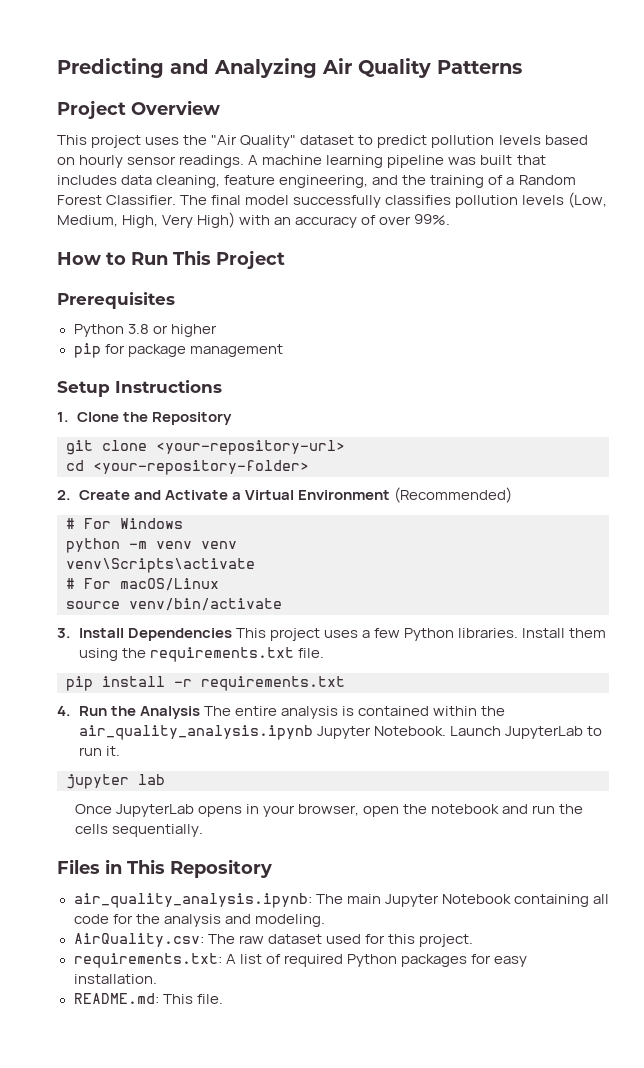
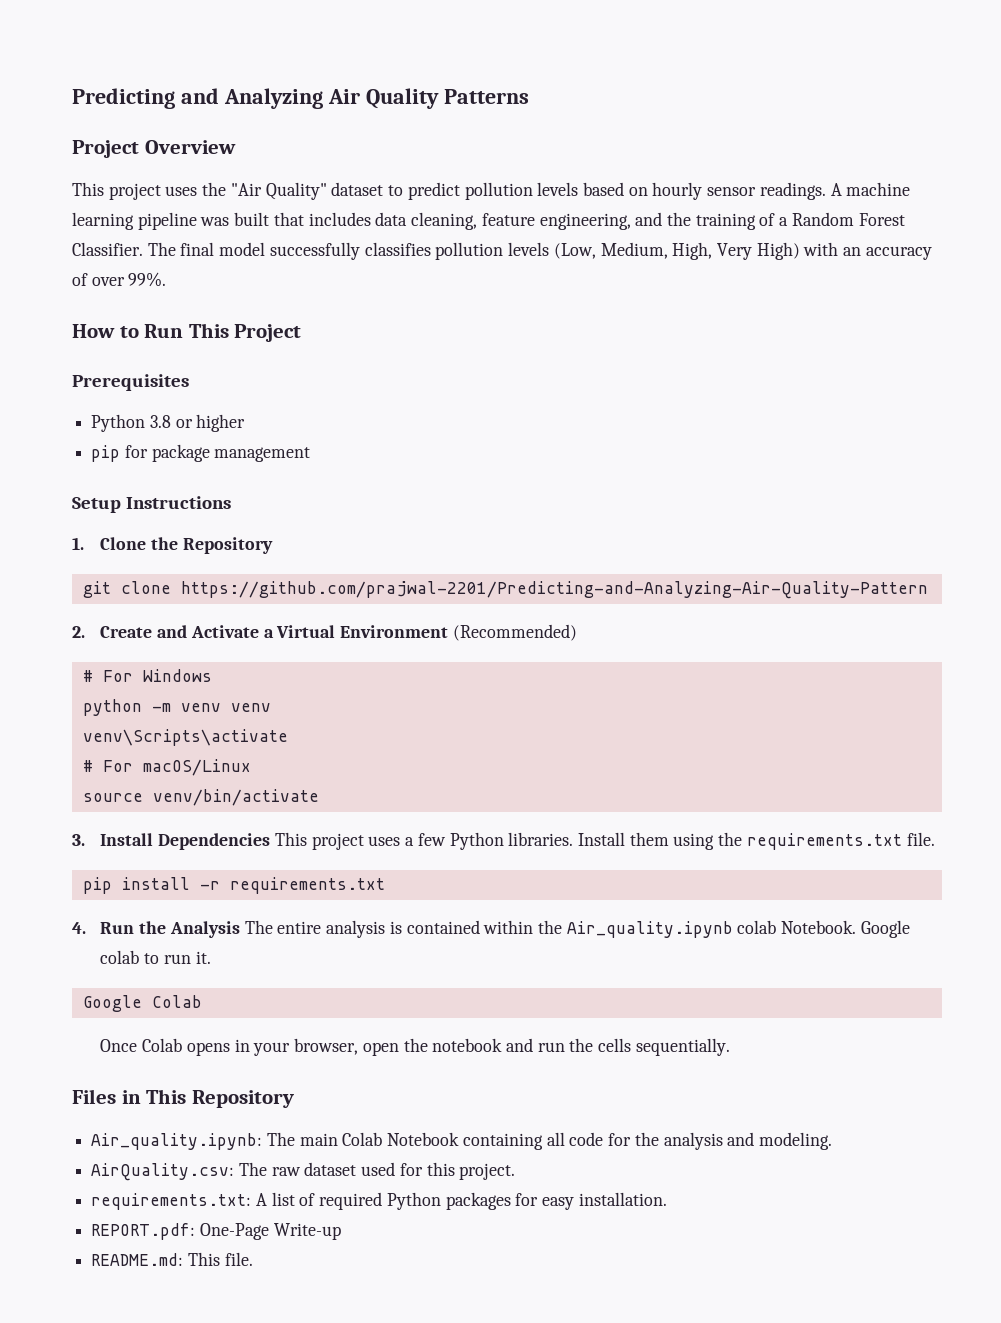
[156,440,345,455] [66,460,309,475] <your-repository-url> // cd <your-repository-folder> -> [180,581,928,599] https://github.com/prajwal-2201/Predicting-and-Analyzing-Air-Quality-Pattern
[78,725,583,740] air_quality_analysis.ipynb Jupyter Notebook. Launch JupyterLab -> [566,920,910,938] [100,950,140,964] Air_quality.ipynb colab Notebook. Google colab
[66,774,165,789] jupyter lab -> [82,995,202,1012] Google Colab
[115,804,194,817] JupyterLab -> [142,1038,183,1052] Colab
[73,893,312,908] air_quality_analysis.ipynb: -> [91,1133,263,1150] Air_quality.ipynb:
[384,894,439,907] Jupyter -> [342,1132,383,1146] Colab
(157, 979) none -> [91,1223,341,1240] // REPORT.pdf: One-Page Write-up

